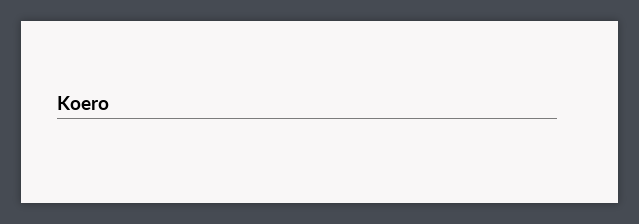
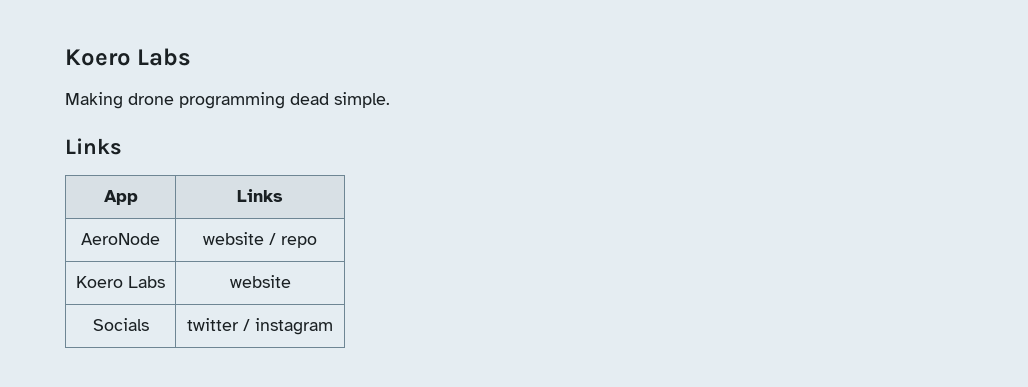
[57,96,109,110] Koero -> [65,48,192,66] [65,92,390,109] [65,138,122,155] [103,190,138,205] [237,189,283,202] [81,233,160,245] [203,232,317,248] [76,276,165,288] [229,275,291,288] [92,318,149,331] [187,318,333,335] Koero Labs // Making drone programming dead simple. // Links // App | Links // AeroNode | website / repo // Koero Labs | website // Socials | twitter / instagram

